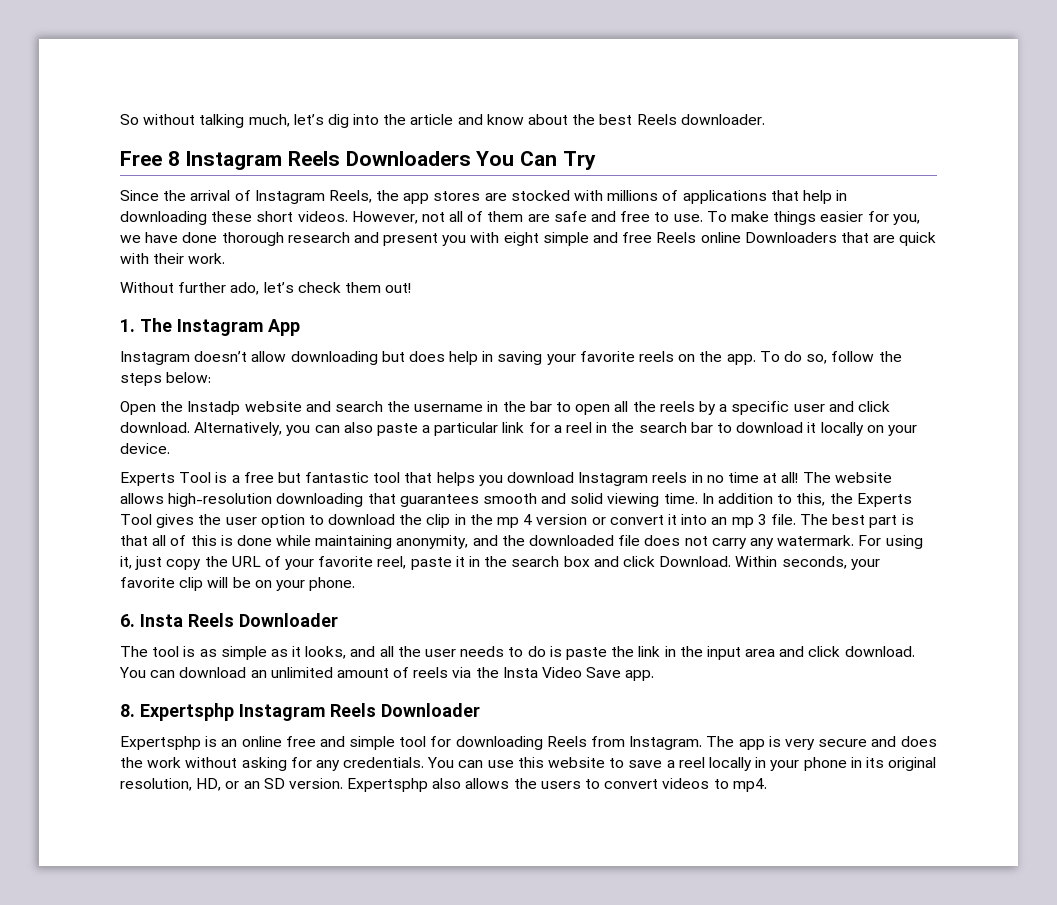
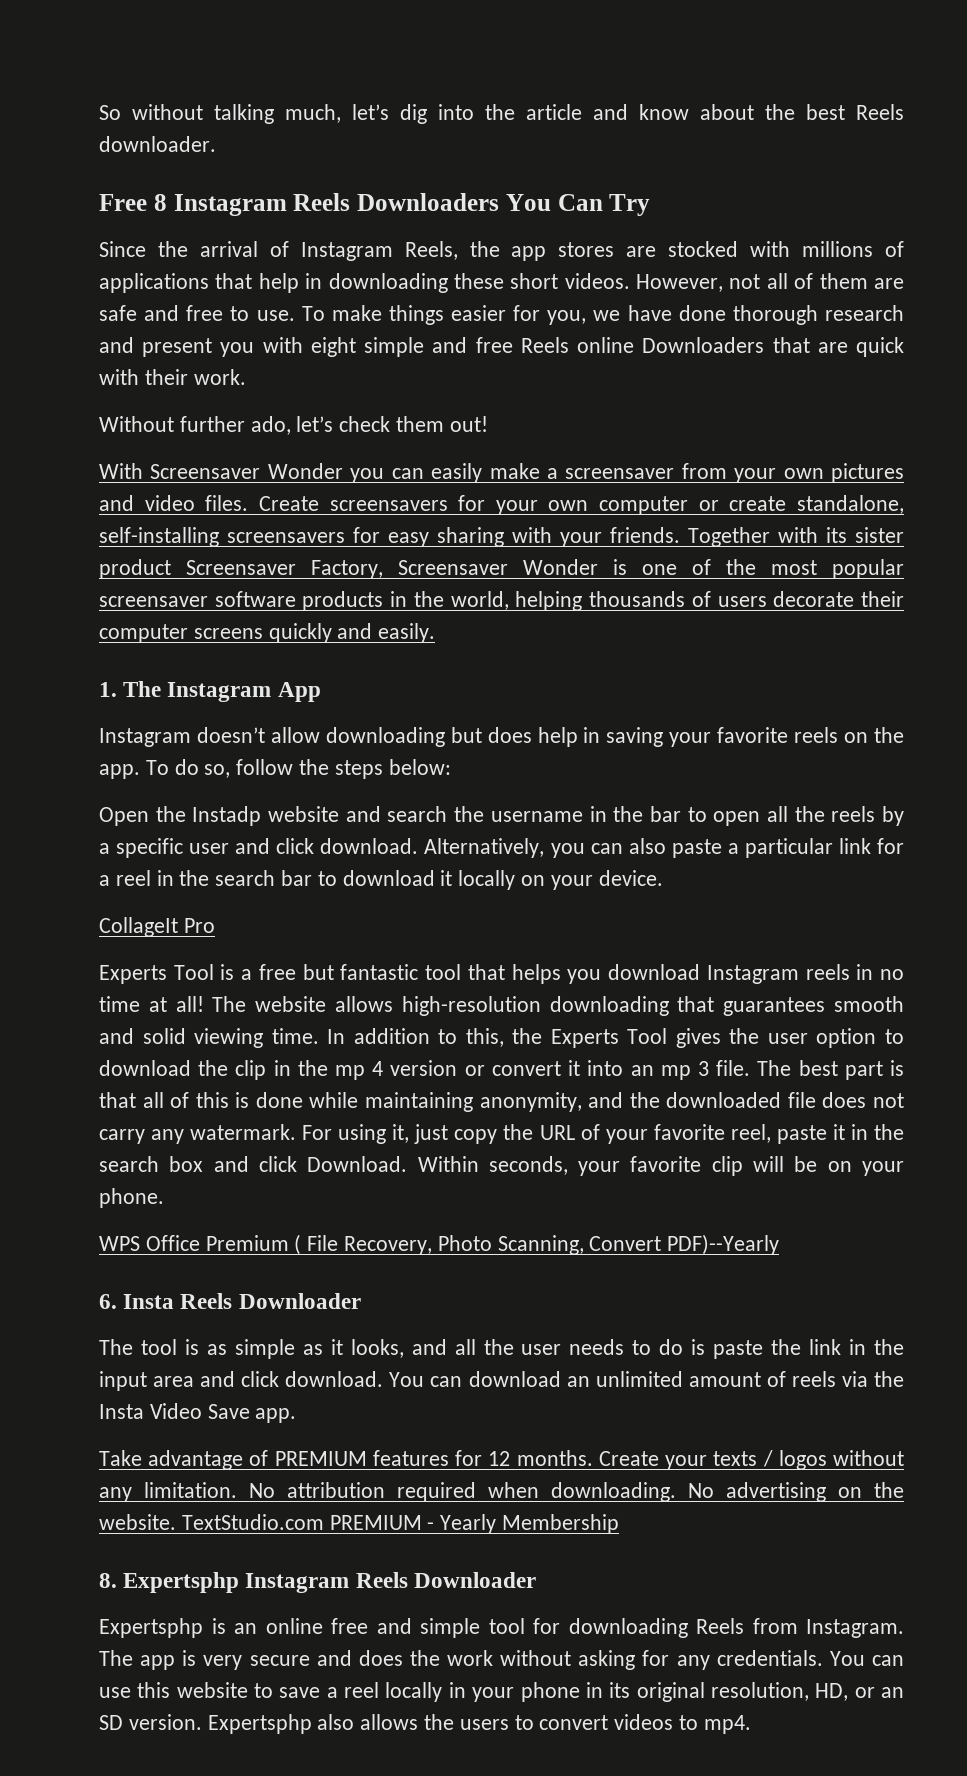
(412, 288) none -> [99,463,904,483] [99,495,904,515] [99,527,904,547] [99,559,904,579] [99,591,905,611] [99,623,436,643] // With Screensaver Wonder you can easily make a screensaver from your own pictures and video files. Create screensavers for your own computer or create standalone, self-installing screensavers for easy sharing with your friends. Together with its sister product Screensaver Factory, Screensaver Wonder is one of the most popular screensaver software products in the world, helping thousands of users decorate their computer screens quickly and easily.
(170, 448) none -> [99,917,215,937] // CollageIt Pro
(356, 584) none -> [99,1234,780,1255] // WPS Office Premium ( File Recovery, Photo Scanning, Convert PDF)--Yearly
(655, 675) none -> [99,1450,905,1470] [99,1482,904,1502] [99,1514,620,1534] // Take advantage of PREMIUM features for 12 months. Create your texts / logos without any limitation. No attribution required when downloading. No advertising on the website. TextStudio.com PREMIUM - Yearly Membership

